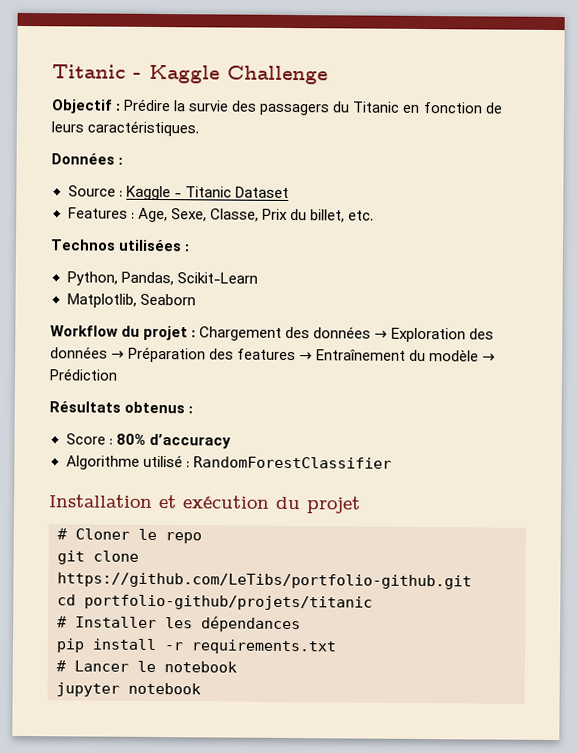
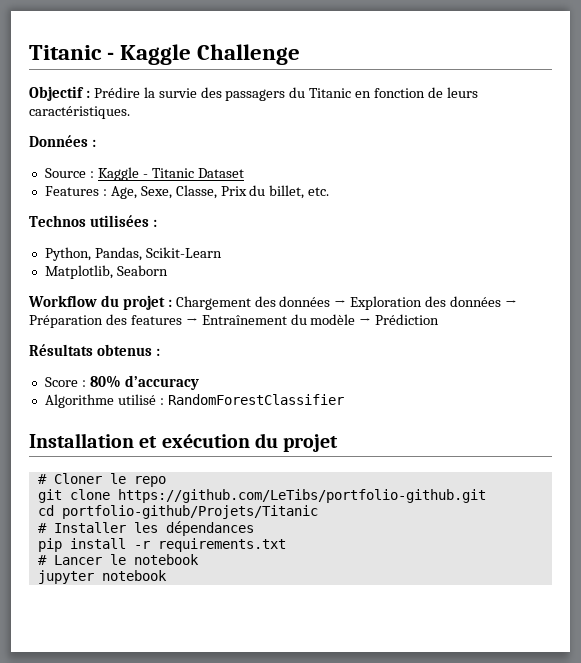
[84,594,373,611] portfolio-github/projets/titanic -> [61,505,318,519] portfolio-github/Projets/Titanic

